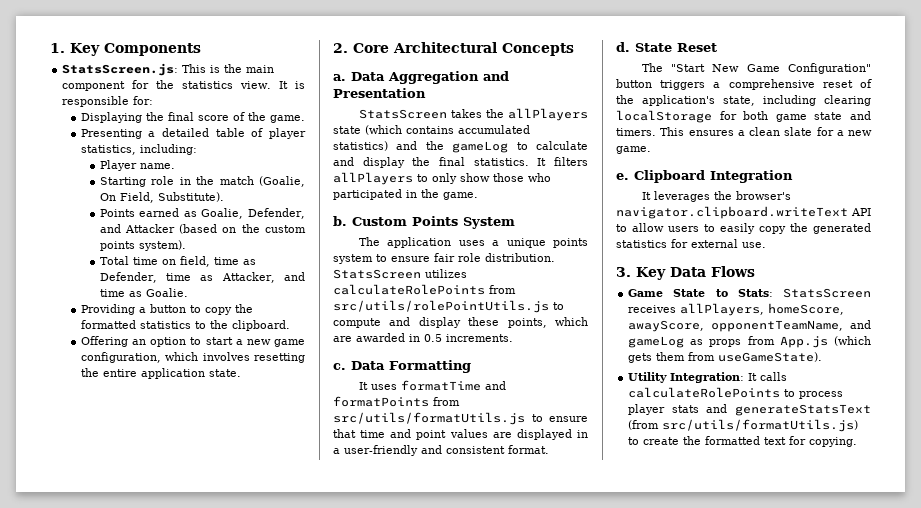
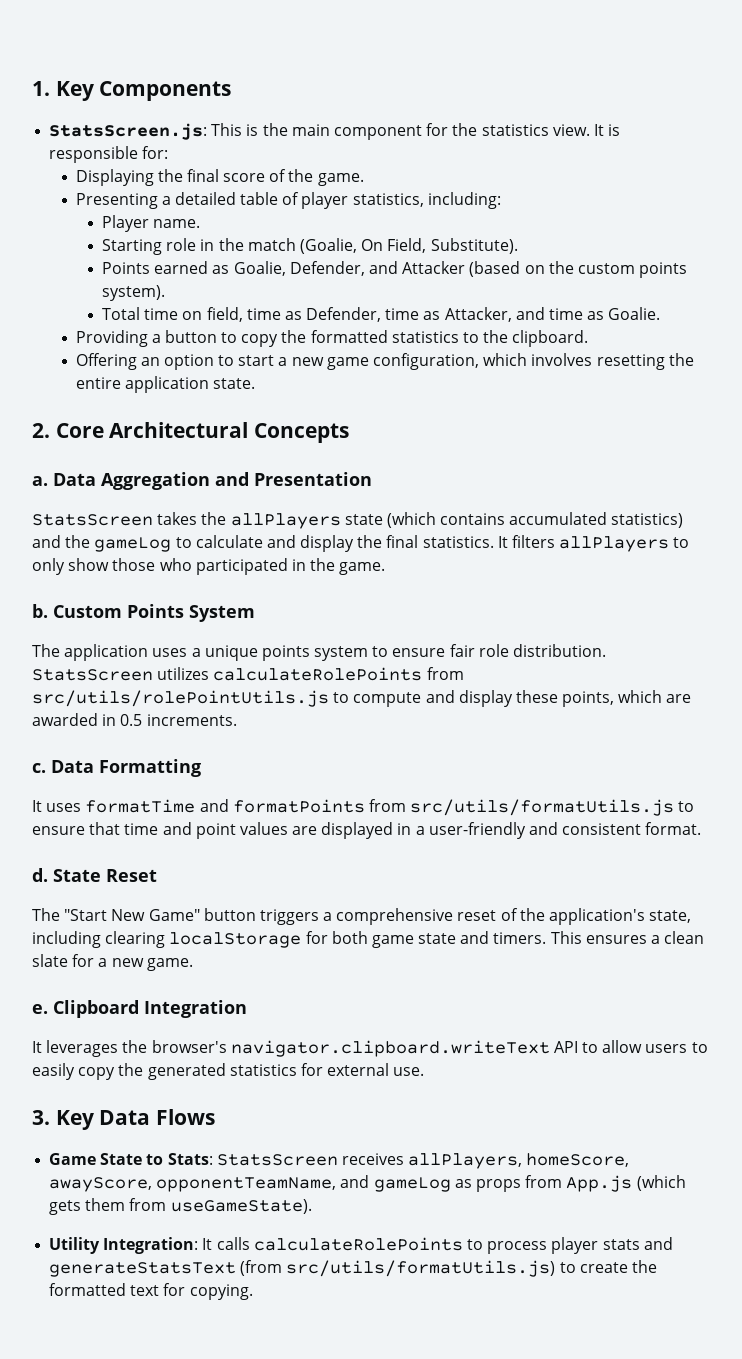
[746,63,871,74] Game Configuration" -> [148,909,200,921] Game"

